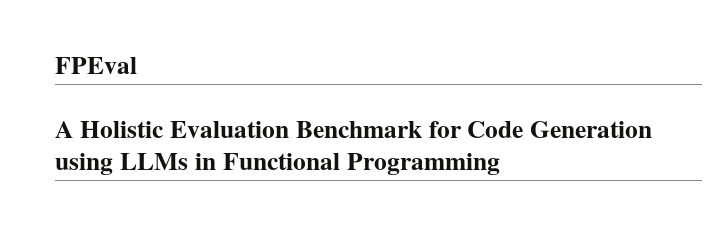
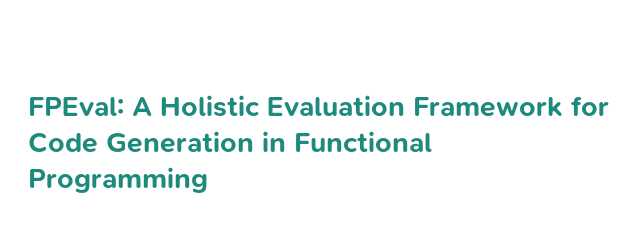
[55,57,137,74] FPEval // -> [28,97,124,116] FPEval:
[295,121,422,138] Benchmark -> [413,97,563,117] Framework
[55,153,188,175] using LLMs -> (254, 142) none

